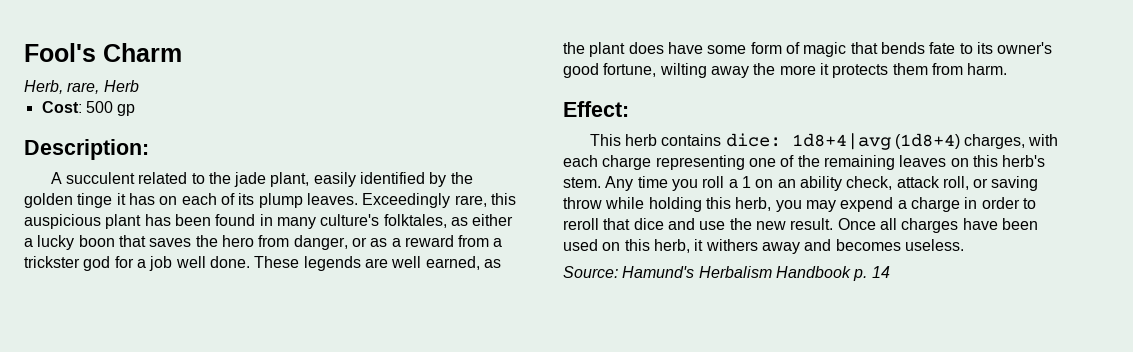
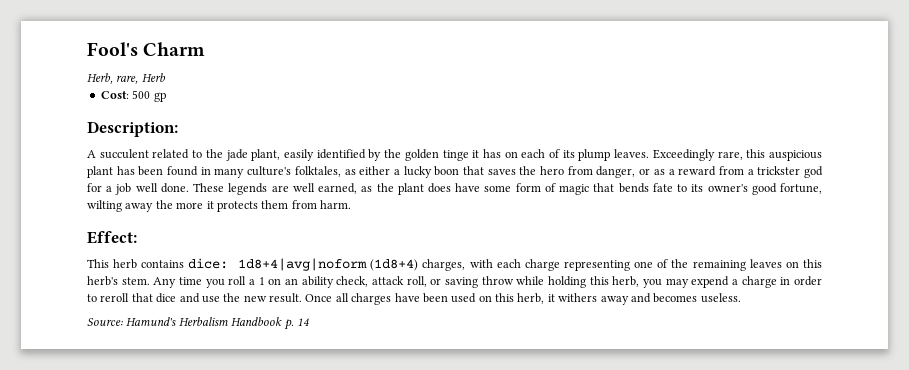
[791,133,891,150] 1d8+4|avg -> [238,258,368,271] 1d8+4|avg|noform

